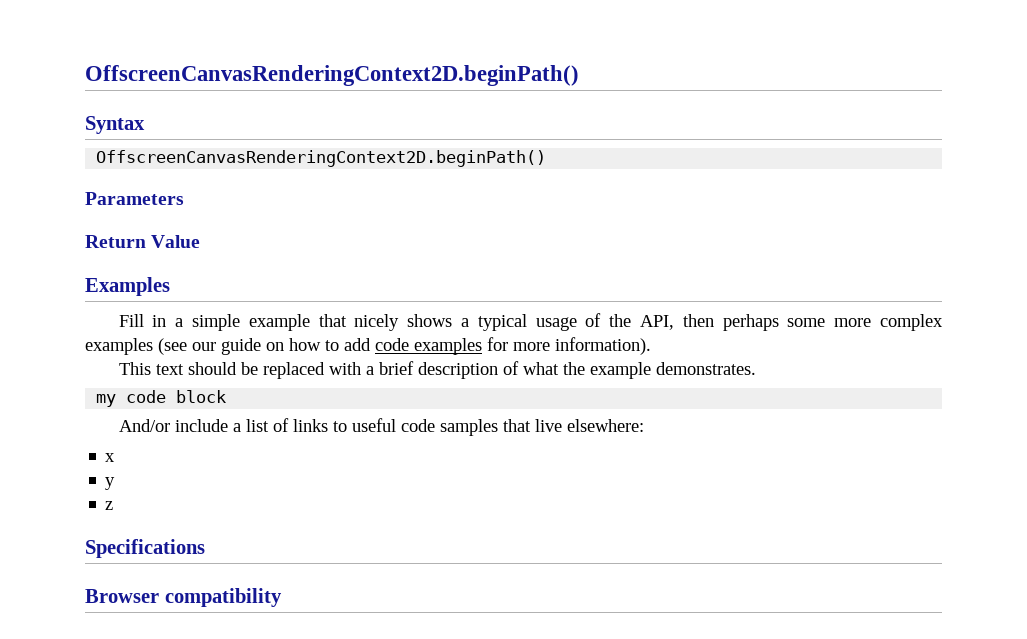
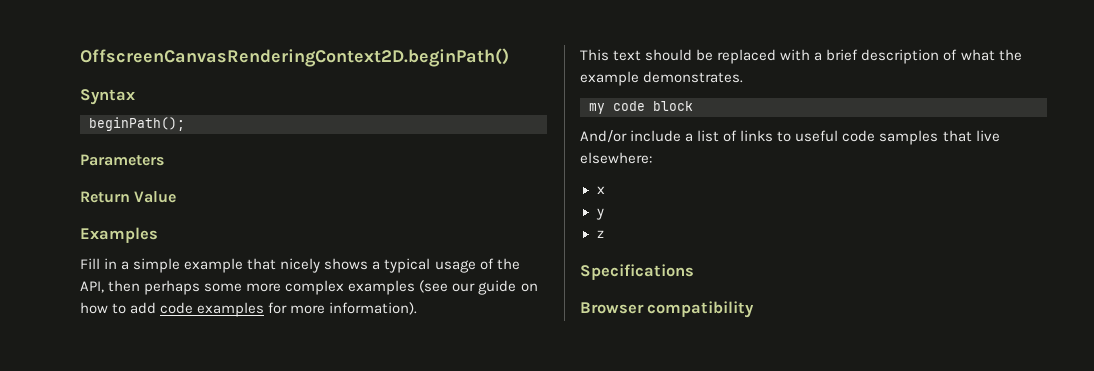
[96,150,547,167] OffscreenCanvasRenderingContext2D.beginPath() -> [89,117,185,131] beginPath();

